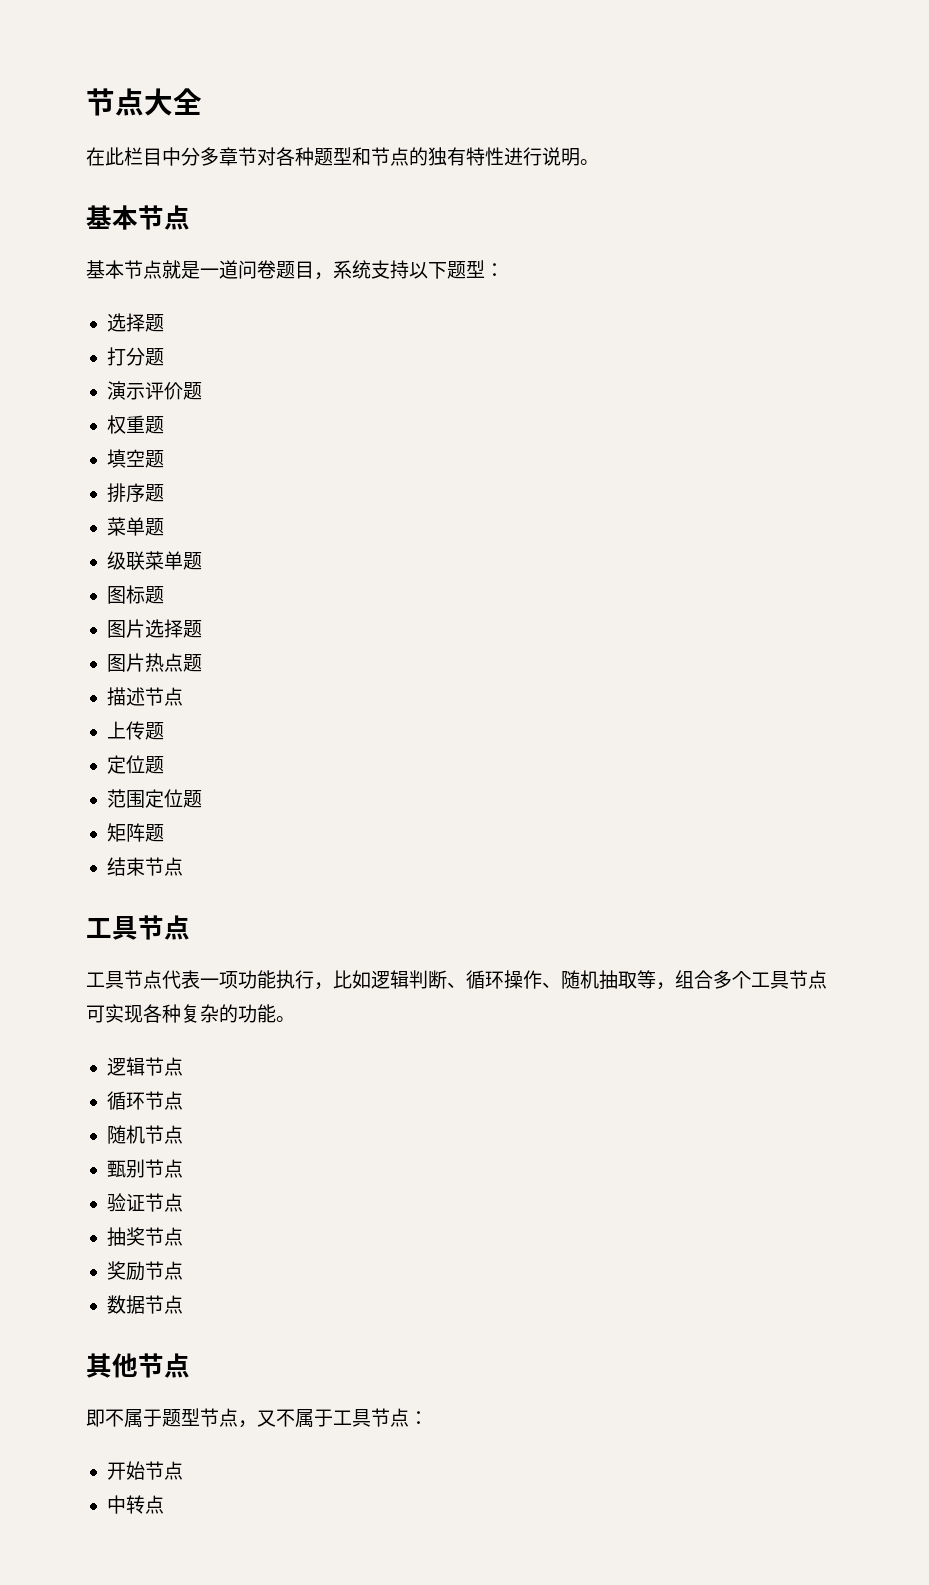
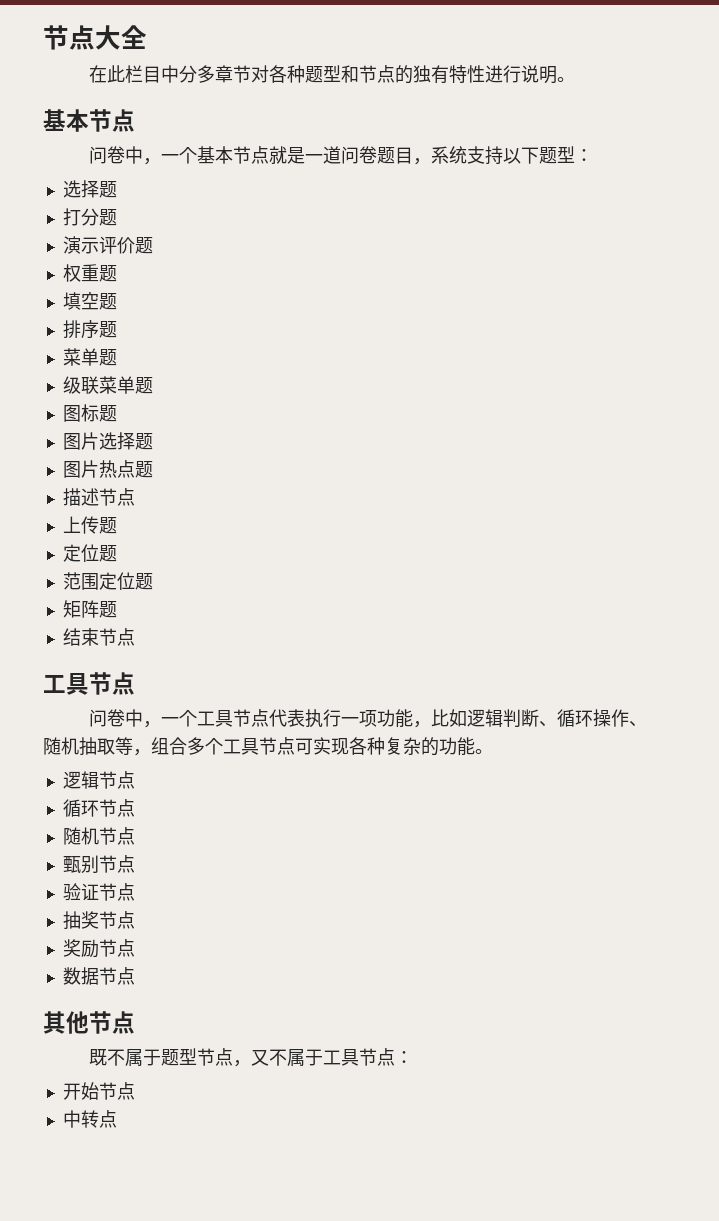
(190, 217) none -> [88,146,197,165] 问卷中，一个
(190, 927) none -> [88,709,197,728] 问卷中，一个
(200, 979) none -> [304,709,341,728] 执行
[276,970,314,989] 执行 -> (413, 718) none
[86,1409,105,1427] 即 -> [88,1049,107,1066] 既

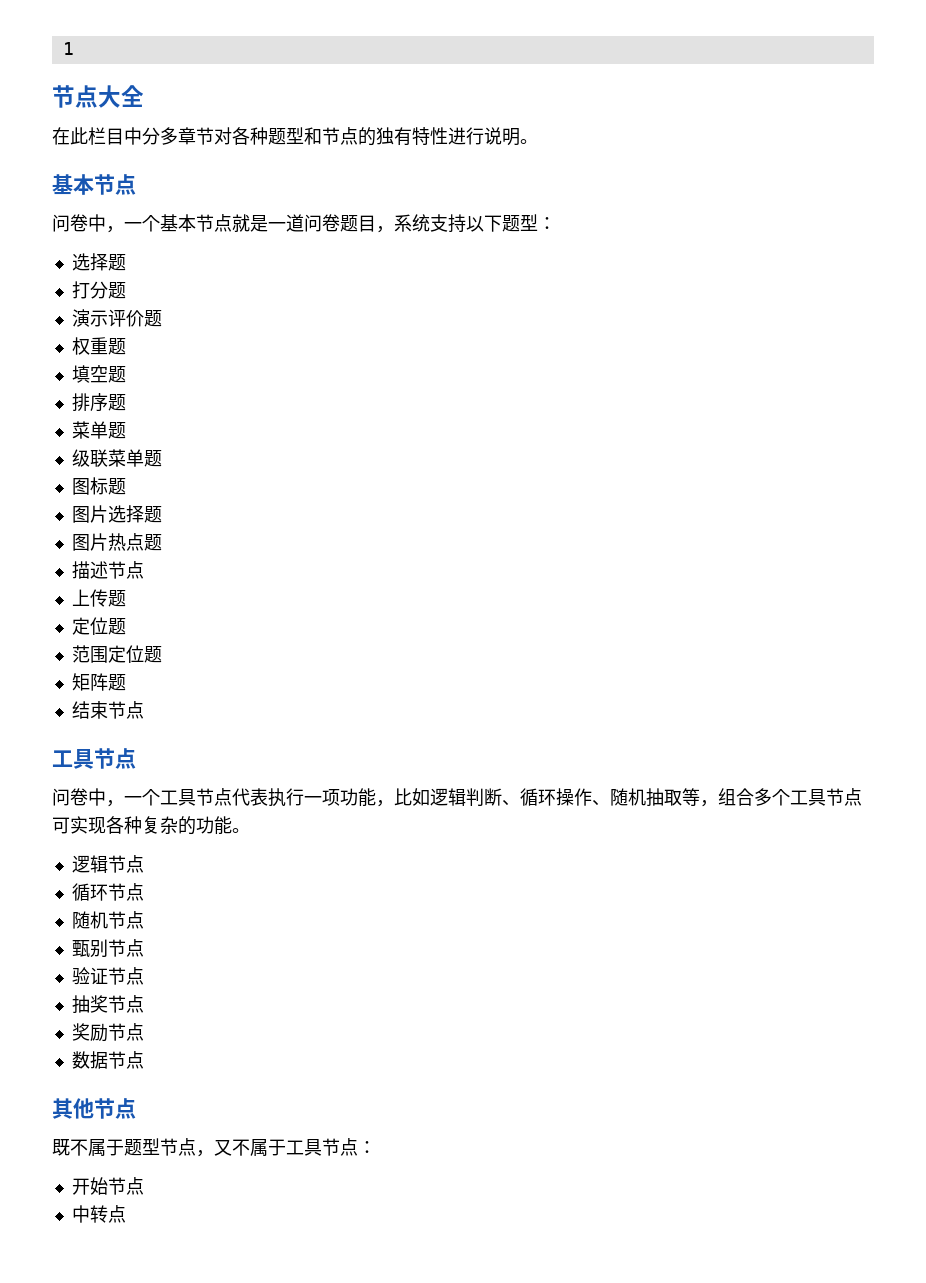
(43, 37) none -> [62,42,74,55] 1 //

